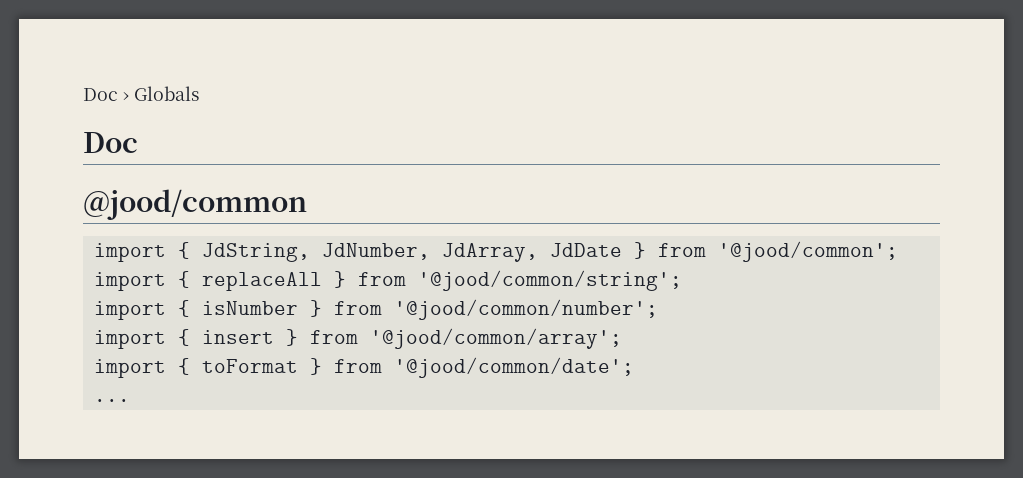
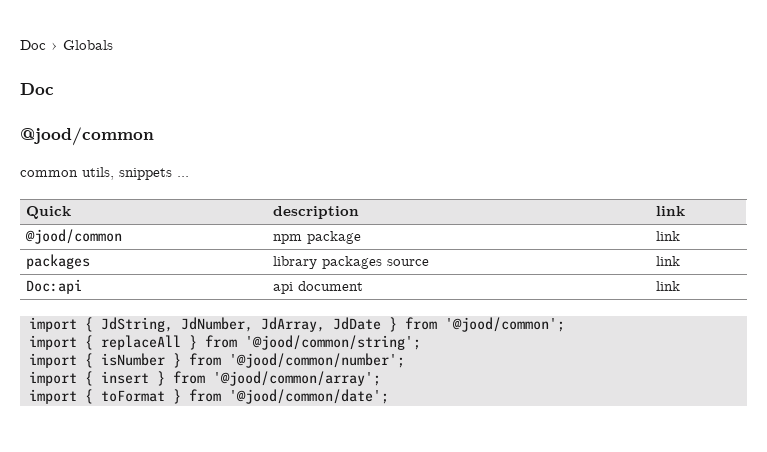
(307, 204) none -> [20,167,189,180] [26,206,72,219] [273,206,360,219] [656,206,686,216] [25,229,123,244] [273,231,362,244] [656,231,681,241] [26,254,91,269] [273,256,430,269] [656,256,681,266] [26,279,83,294] [273,281,364,294] [656,281,681,291] // common utils, snippets ... // Quick | description | link // @jood/common | npm package | link // packages | library packages source | link // Doc:api | api document | link
[93,399,130,402] // ... -> (389, 396) none

